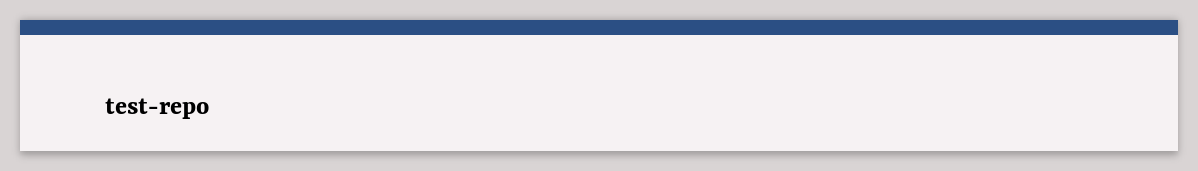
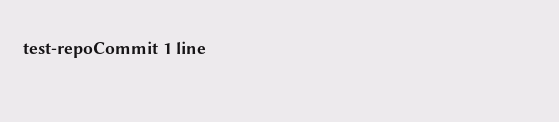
[105,98,209,119] test-repo -> [23,41,207,58] test-repoCommit 1 line

